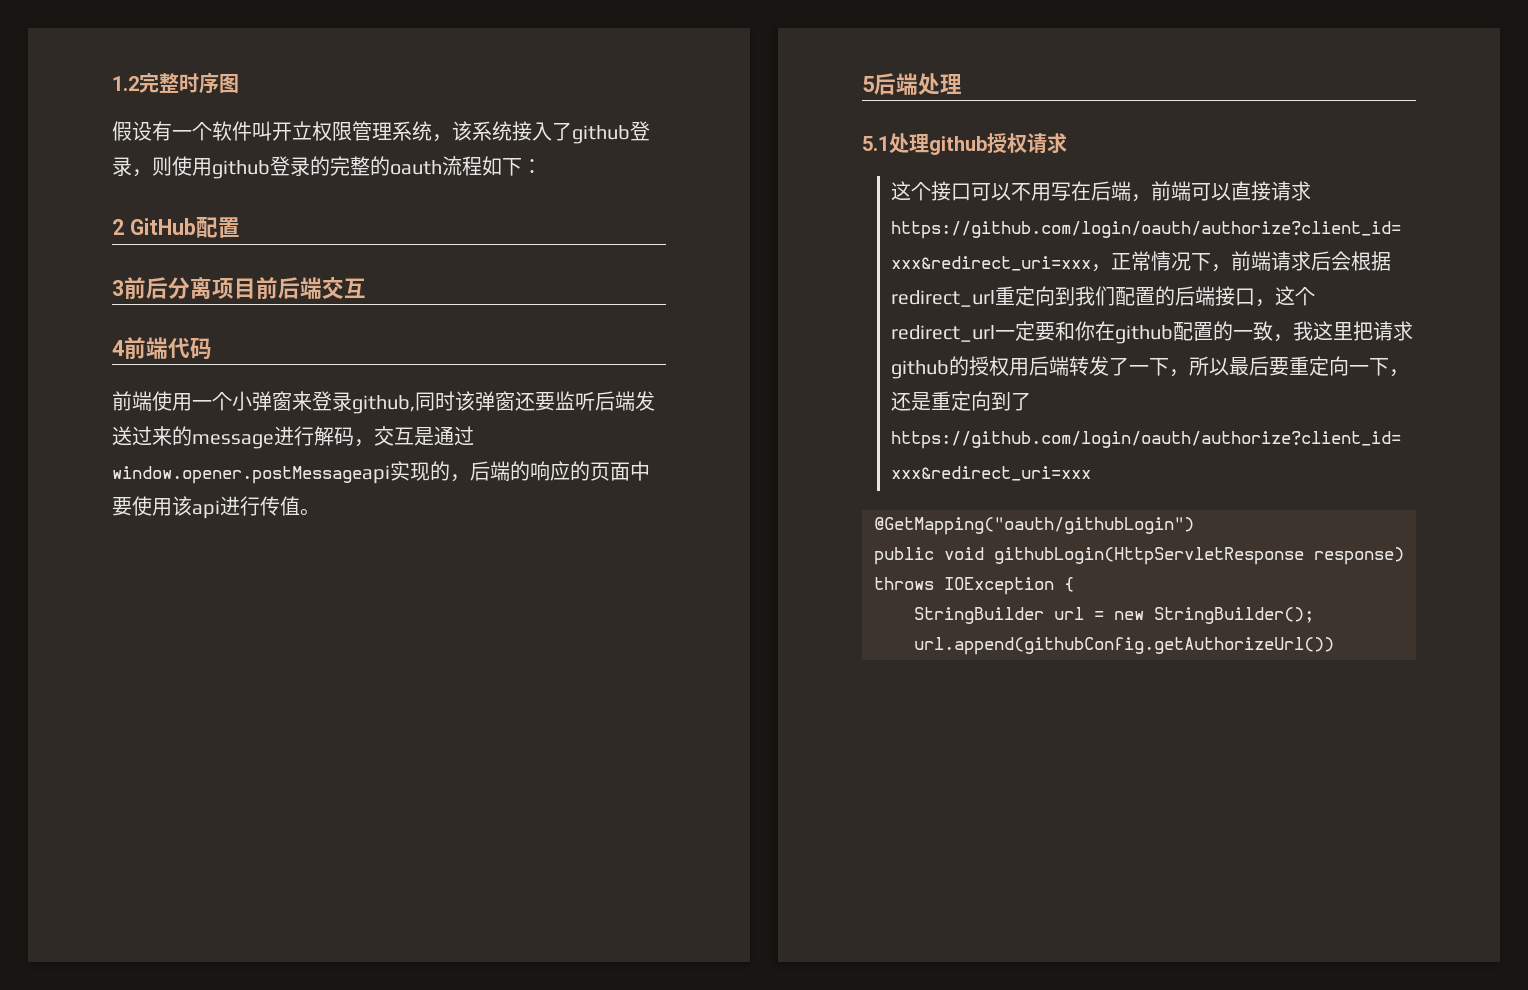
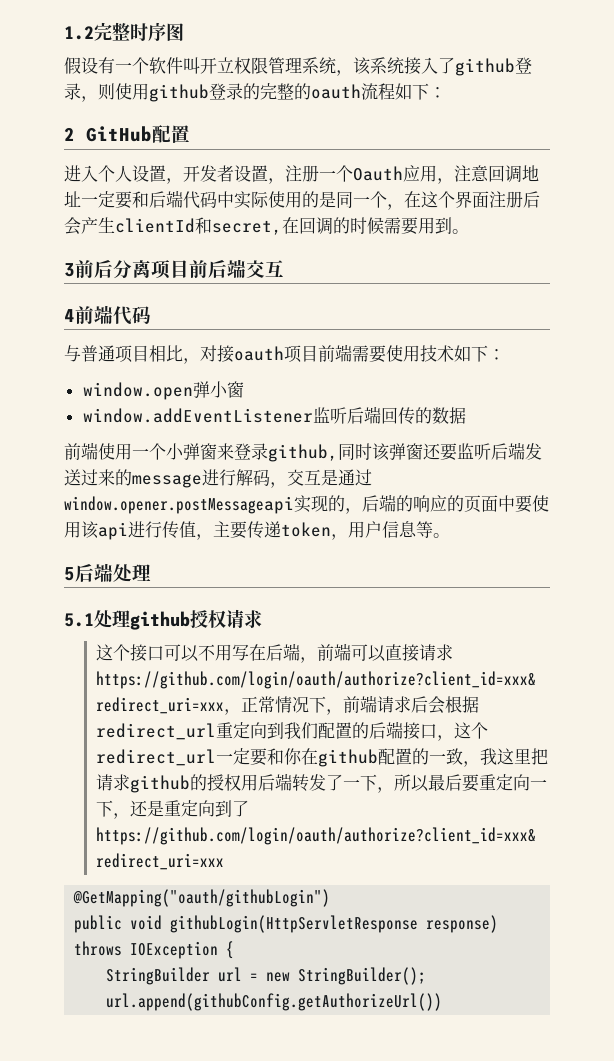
(240, 227) none -> [64,165,539,184] [64,190,540,210] [64,217,469,235] // 进入个人设置，开发者设置，注册一个Oauth应用，注意回调地址一定要和后端代码中实际使用的是同一个，在这个界面注册后会产生clientId和secret,在回调的时候需要用到。
(212, 349) none -> [64,344,505,364] [82,381,244,400] [82,406,466,425] // 与普通项目相比，对接oauth项目前端需要使用技术如下： // window.open弹小窗 // window.addEventListener监听后端回传的数据
(300, 506) none -> [196,521,433,540] ，主要传递token，用户信息等

